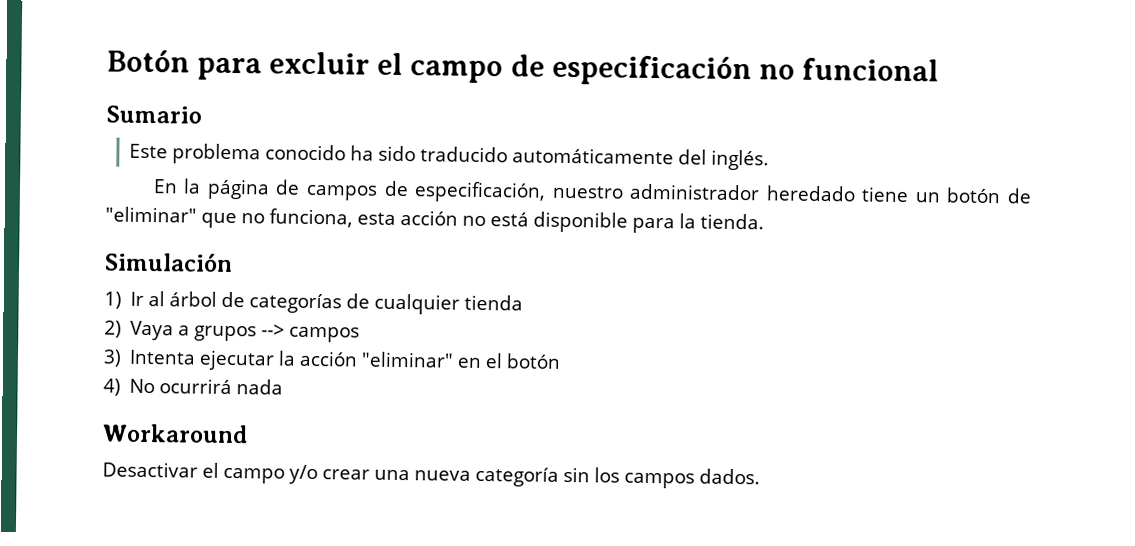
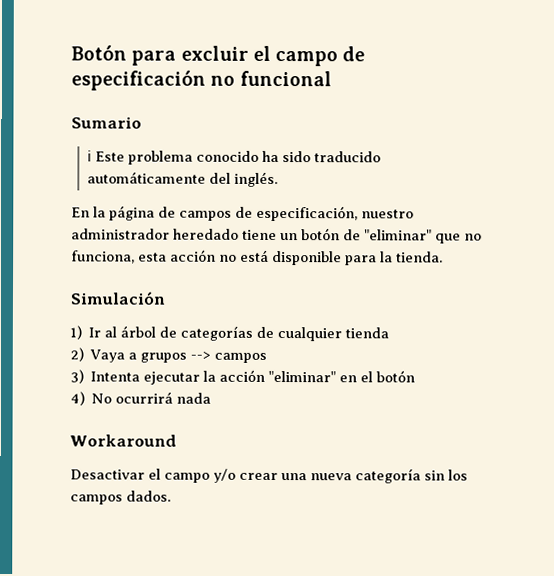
(202, 114) none -> [86,150,92,162] ℹ

